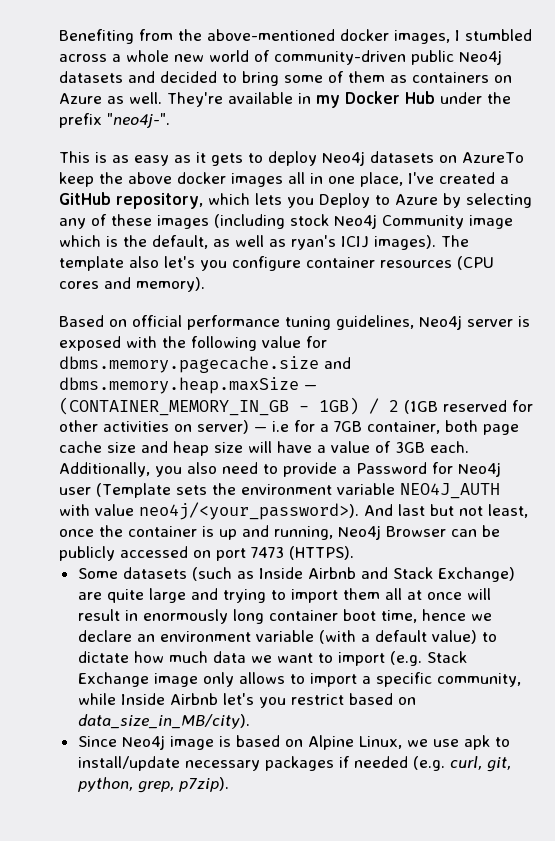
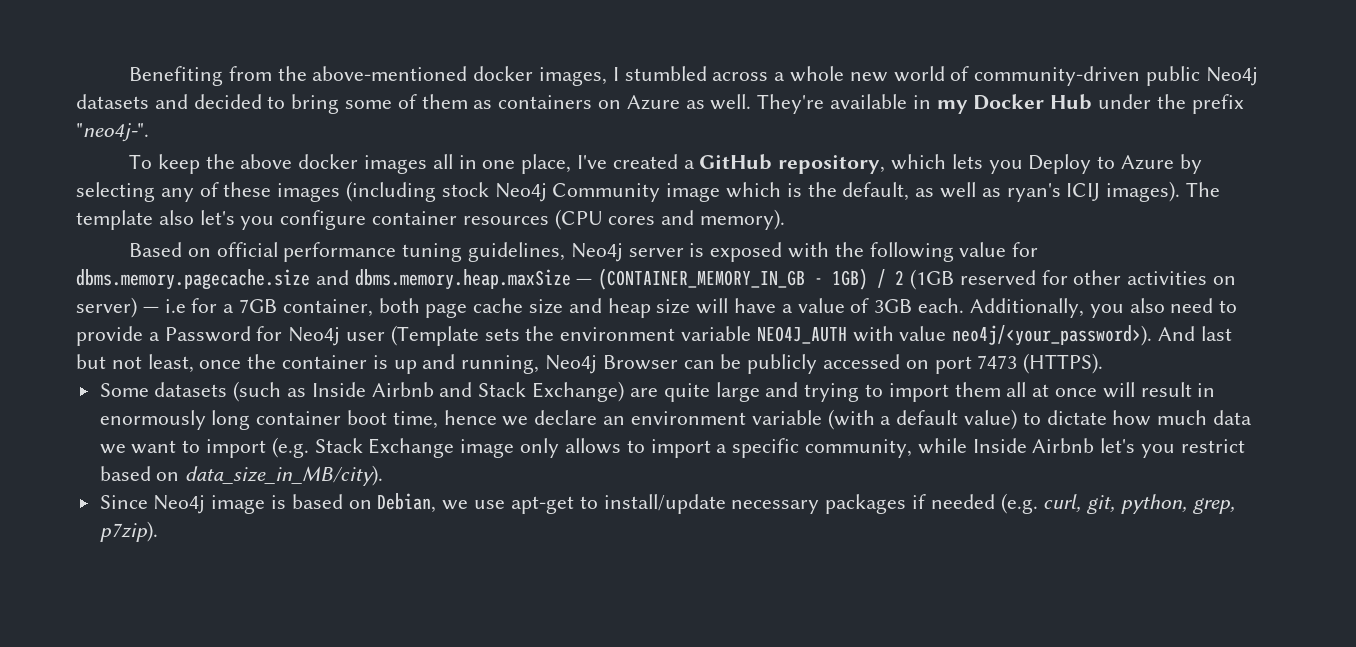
[59,151,524,166] This is as easy as it gets to deploy Neo4j datasets on AzureTo -> [128,154,152,169] To
[307,735,402,750] Alpine Linux, -> [377,493,437,513] Debian,
[463,735,490,750] apk -> [510,496,574,514] apt-get

